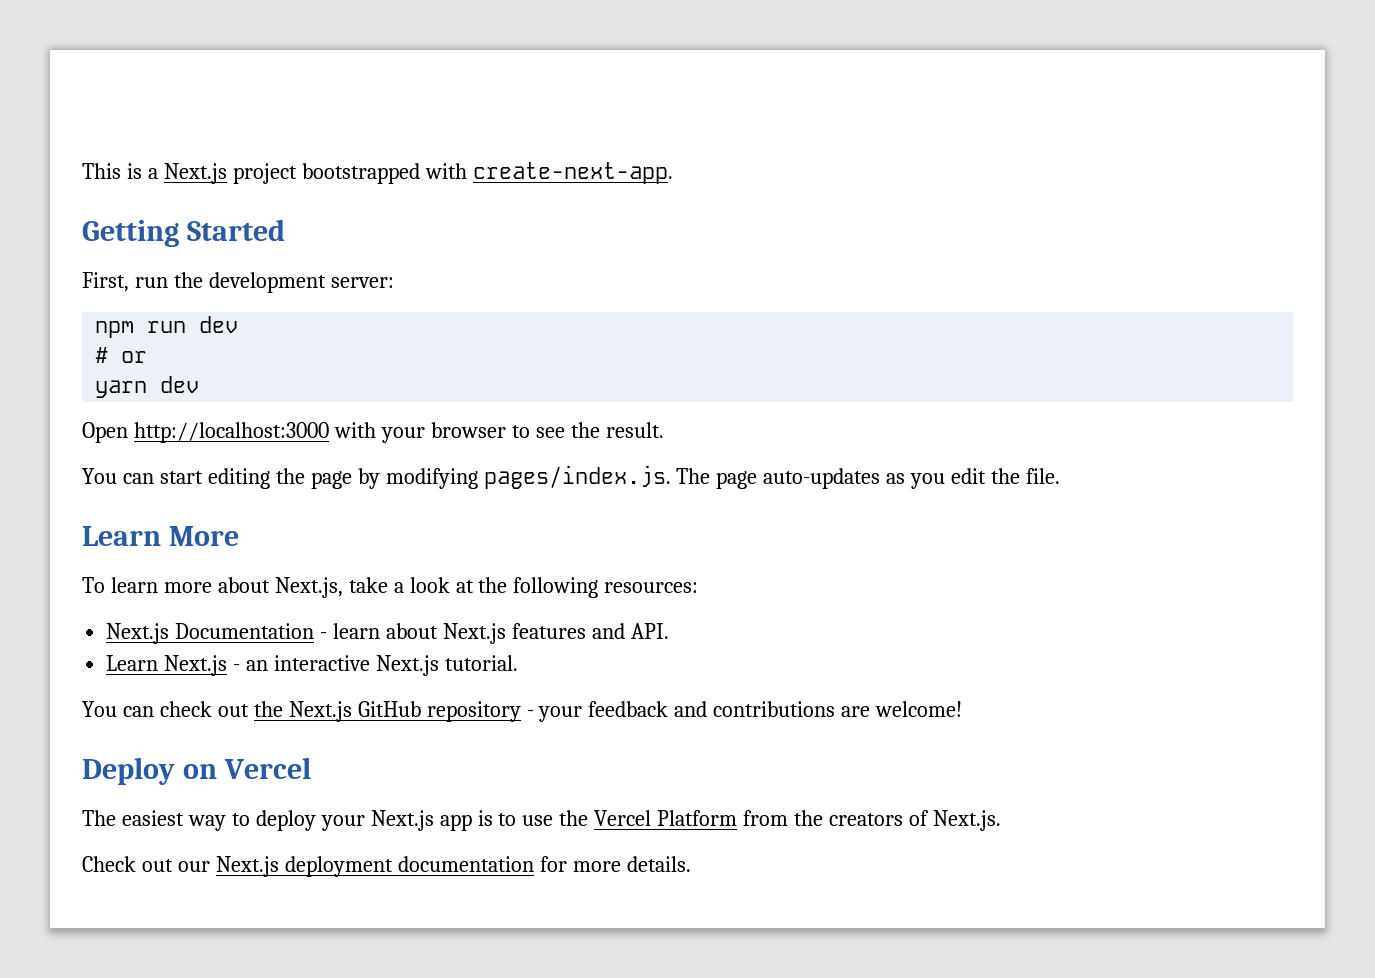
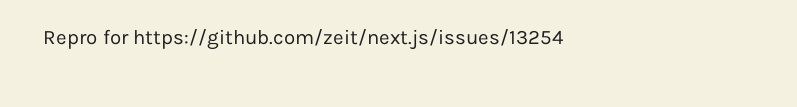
[82,162,673,184] [82,219,285,247] [82,272,394,293] [95,316,239,338] [95,347,148,363] [95,376,200,398] [82,422,664,443] [82,465,1061,489] [82,526,239,546] [82,577,699,598] [106,623,669,644] [106,655,518,676] [82,701,963,722] [82,757,311,785] [82,810,1001,831] [82,856,691,877] This is a Next.js project bootstrapped with create-next-app. // Getting Started // First, run the development server: // npm run dev // # or // yarn dev // Open http://localhost:3000 with your browser to see the result. // You can start editing the page by modifying pages/index.js. The page auto-updates as you edit the file. // Learn More // To learn more about Next.js, take a look at the following resources: // Next.js Documentation - learn about Next.js features and API. // Learn Next.js - an interactive Next.js tutorial. // You can check out the Next.js GitHub repository - your feedback and contributions are welcome! // Deploy on Vercel // The easiest way to deploy your Next.js app is to use the Vercel Platform from the creators of Next.js. // Check out our Next.js deployment documentation for more details. -> [43,29,564,50] Repro for https://github.com/zeit/next.js/issues/13254

